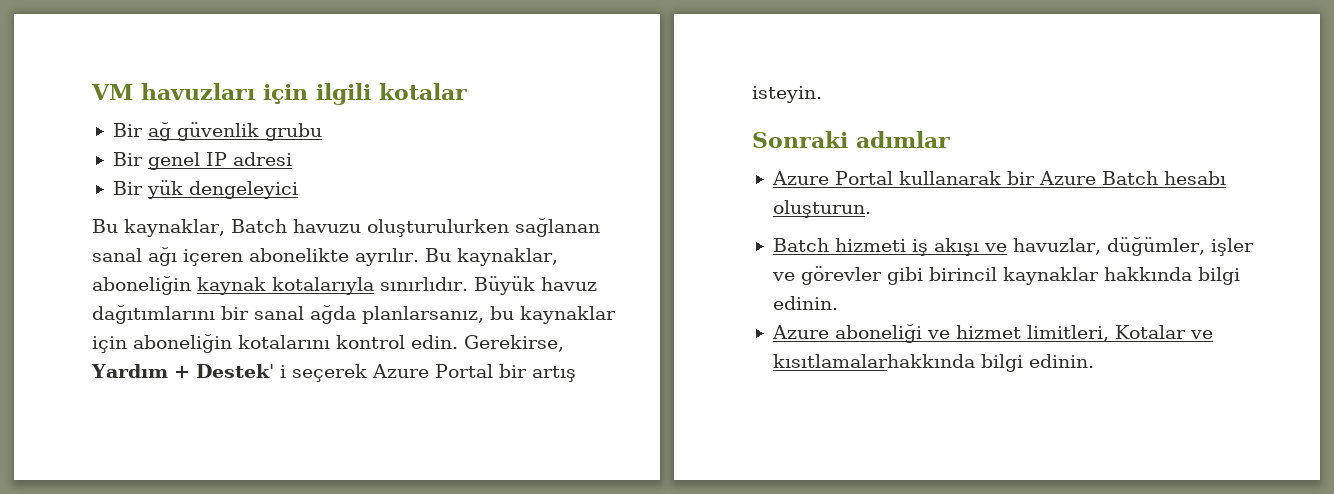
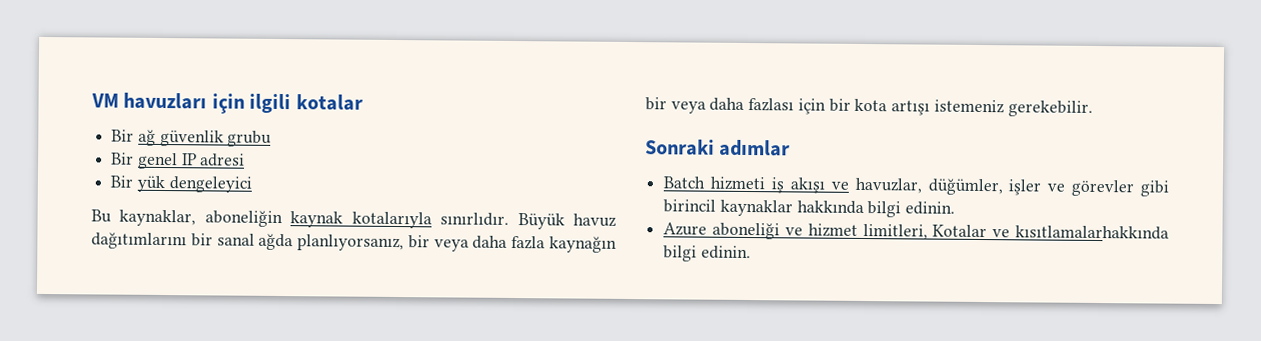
[230,218,600,237] [92,247,558,266] Batch havuzu oluşturulurken sağlanan sanal ağı içeren abonelikte ayrılır. Bu kaynaklar, -> (197, 218) none
[362,306,616,324] [92,334,564,353] [91,364,576,382] [752,86,822,103] [752,131,950,148] [771,171,1226,185] [772,200,871,218] planlarsanız, bu kaynaklar için aboneliğin kotalarını kontrol edin. Gerekirse, Yardım + Destek' i seçerek Azure Portal bir artış isteyin. // Sonraki adımlar // Azure Portal kullanarak bir Azure Batch hesabı oluşturun. -> [297,234,617,253] [645,97,1093,117] [645,139,791,157] planlıyorsanız, bir veya daha fazla kaynağın bir veya daha fazlası için bir kota artışı istemeniz gerekebilir. // Sonraki adımlar

